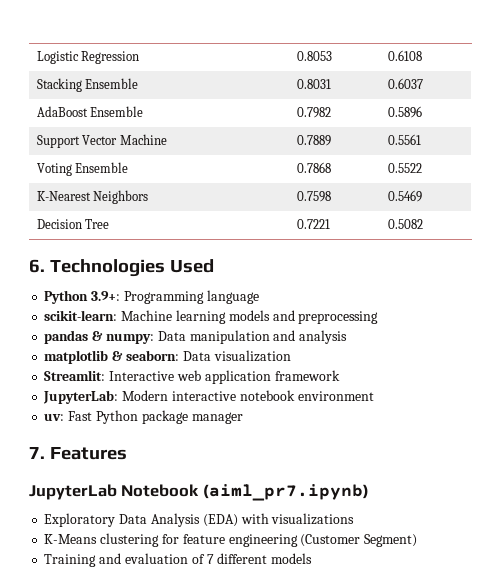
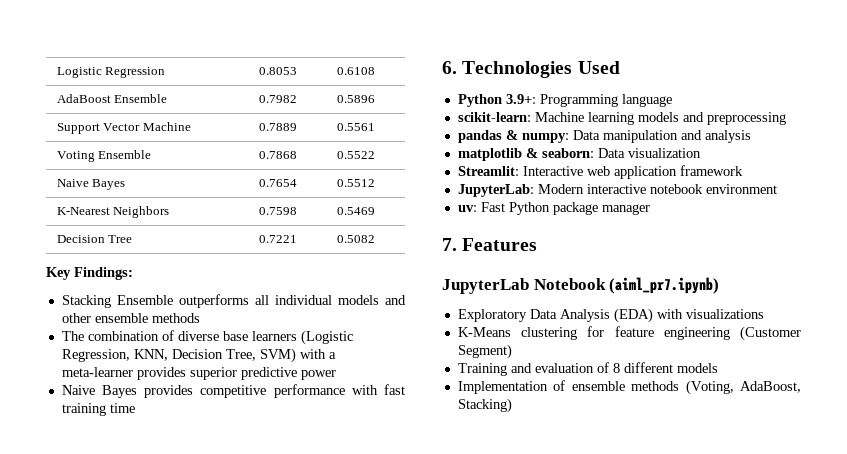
[36,78,139,92] [296,79,331,89] [387,78,423,89] // Stacking Ensemble | 0.8031 | 0.6037 -> (375, 71) none
(422, 168) none -> [56,179,126,190] [258,179,297,187] [336,179,375,187] // Naive Bayes | 0.7654 | 0.5512
(423, 224) none -> [46,267,133,280] [61,294,406,308] [61,313,200,323] [61,330,353,345] [61,348,336,363] [61,367,336,380] [61,384,406,398] [61,403,135,416] // Key Findings: // Stacking Ensemble outperforms all individual models and other ensemble methods // The combination of diverse base learners (Logistic Regression, KNN, Decision Tree, SVM) with a meta-learner provides superior predictive power // Naive Bayes provides competitive performance with fast training time
[206,554,214,564] 7 -> [612,363,620,373] 8
(313, 558) none -> [457,380,801,395] [457,398,512,413] // Implementation of ensemble methods (Voting, AdaBoost, Stacking)

